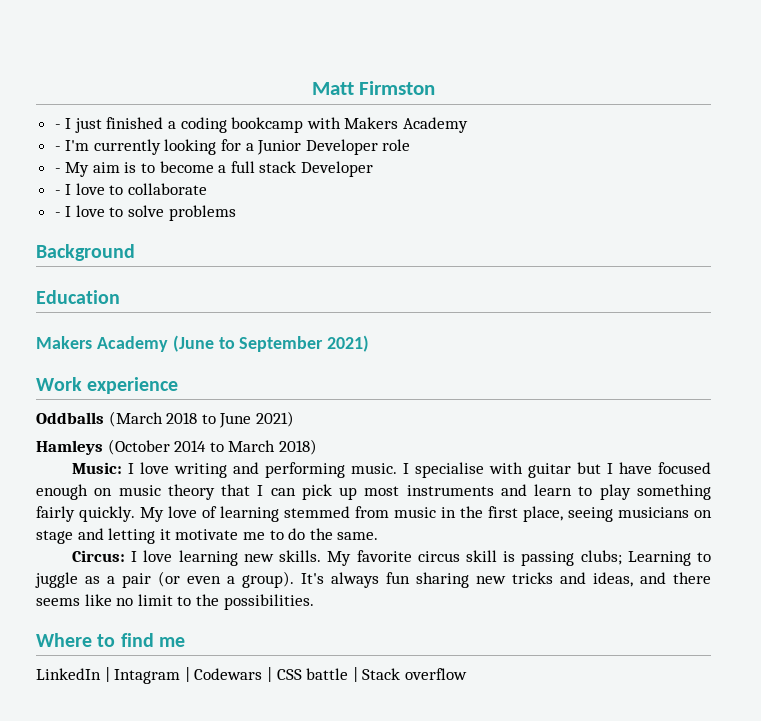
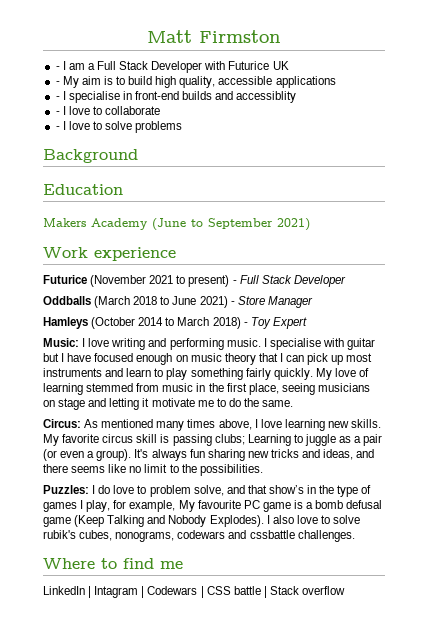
[74,117,469,133] [54,139,411,155] just finished a coding bookcamp with Makers Academy // - I'm currently looking for a Junior Developer role -> [68,61,289,73] am a Full Stack Developer with Futurice UK
[159,161,374,177] become a full stack Developer -> [128,76,336,88] [55,91,297,103] build high quality, accessible applications // - I specialise in front-end builds and accessiblity
(179, 385) none -> [43,275,346,287] // Futurice (November 2021 to present) - Full Stack Developer
(294, 419) none -> [230,296,313,308] - Store Manager
(317, 447) none -> [243,317,307,329] - Toy Expert
(126, 556) none -> [84,419,252,431] As mentioned many times above,
(314, 602) none -> [43,485,372,497] [43,500,383,512] [43,515,361,527] [43,530,355,542] // Puzzles: I do love to problem solve, and that show’s in the type of games I play, for example, My favourite PC game is a bomb defusal game (Keep Talking and Nobody Explodes). I also love to solve rubik's cubes, nonograms, codewars and cssbattle challenges.

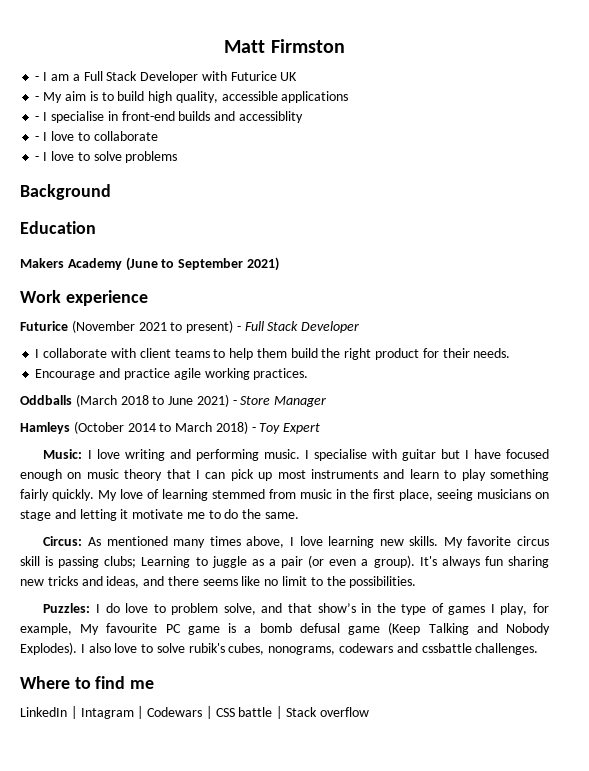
(346, 281) none -> [35,348,511,360] [35,368,309,380] // I collaborate with client teams to help them build the right product for their needs. // Encourage and practice agile working practices.

